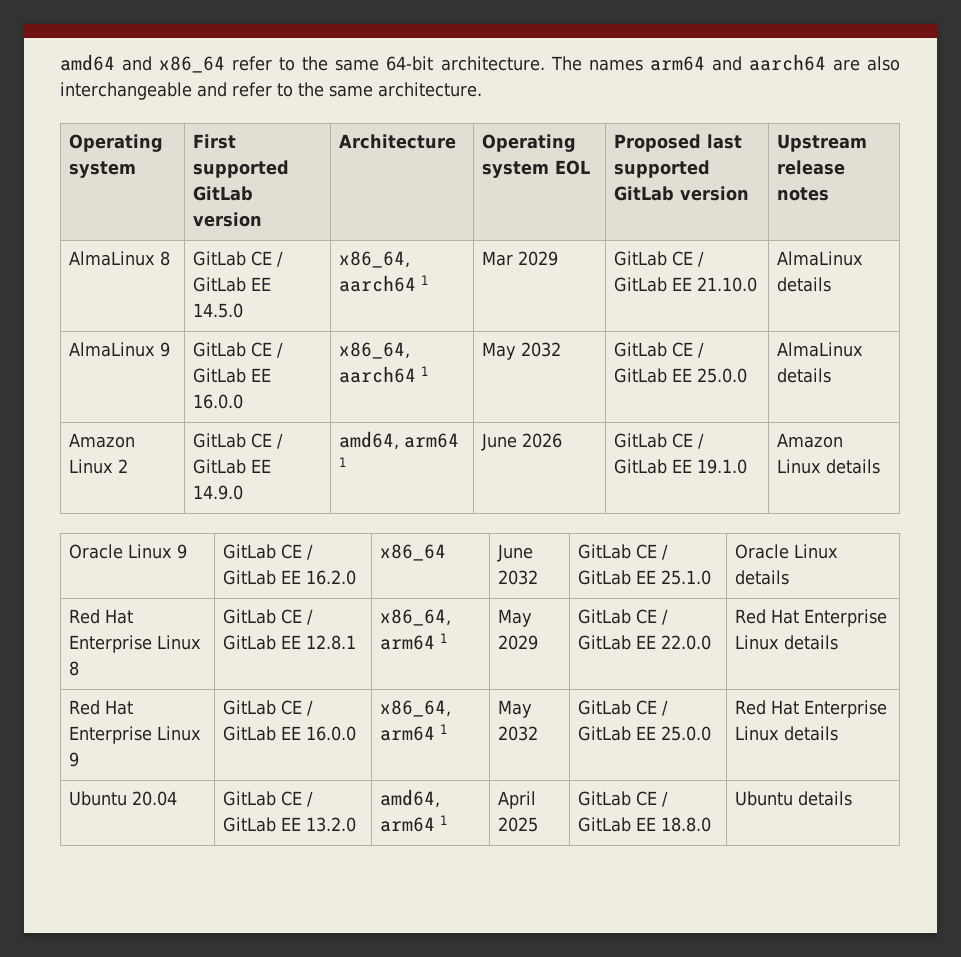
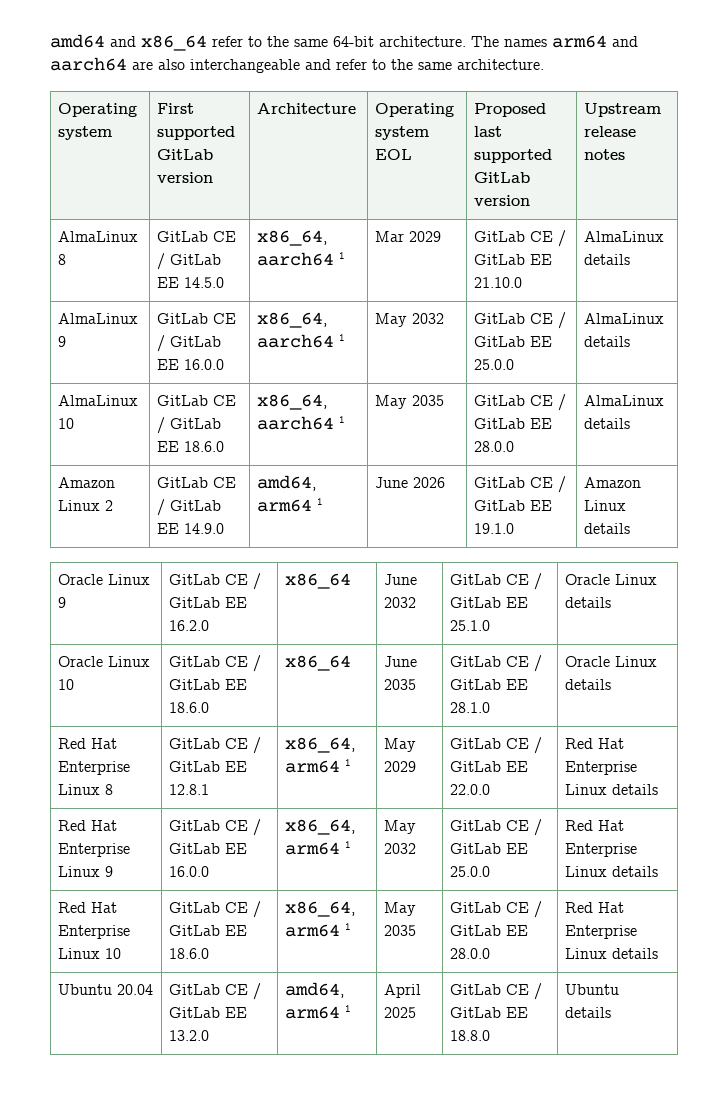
(831, 375) none -> [58,395,139,406] [58,418,75,429] [157,395,237,406] [157,417,222,434] [157,441,225,452] [257,394,328,410] [257,416,346,430] [375,395,445,409] [474,394,567,411] [474,418,553,429] [474,441,515,452] [584,395,665,406] [584,418,631,429] // AlmaLinux 10 | GitLab CE / GitLab EE 18.6.0 | x86_64, aarch64 1 | May 2035 | GitLab CE / GitLab EE 28.0.0 | AlmaLinux details
(789, 577) none -> [58,656,151,667] [58,679,75,690] [169,655,262,672] [169,679,248,690] [169,702,210,713] [285,655,352,671] [384,656,418,667] [384,679,417,690] [450,655,543,672] [450,679,529,690] [450,702,491,713] [565,656,658,667] [565,679,612,690] // Oracle Linux 10 | GitLab CE / GitLab EE 18.6.0 | x86_64 | June 2035 | GitLab CE / GitLab EE 28.1.0 | Oracle Linux details
(838, 733) none -> [58,902,118,913] [58,925,131,939] [58,948,122,959] [169,901,262,918] [169,925,248,936] [169,948,210,959] [285,901,356,917] [285,923,352,937] [384,902,417,916] [384,925,417,936] [450,901,543,918] [450,925,529,936] [450,948,491,959] [565,902,625,913] [565,925,638,939] [565,948,659,959] // Red Hat Enterprise Linux 10 | GitLab CE / GitLab EE 18.6.0 | x86_64, arm64 1 | May 2035 | GitLab CE / GitLab EE 28.0.0 | Red Hat Enterprise Linux details

